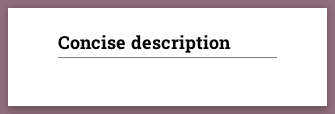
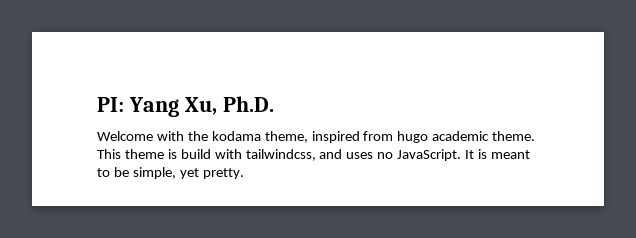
[58,35,231,53] Concise description -> [97,96,274,117] [97,131,536,143] [97,149,530,161] [97,167,244,179] PI: Yang Xu, Ph.D. // Welcome with the kodama theme, inspired from hugo academic theme. This theme is build with tailwindcss, and uses no JavaScript. It is meant to be simple, yet pretty.

